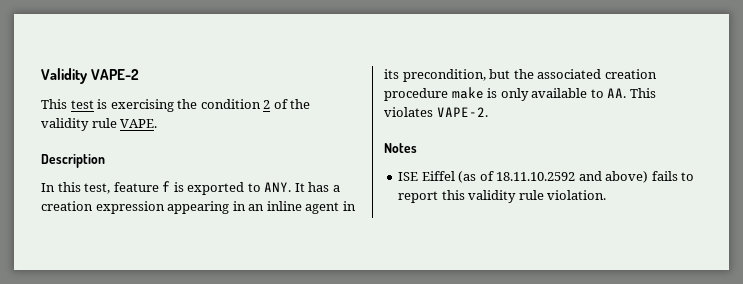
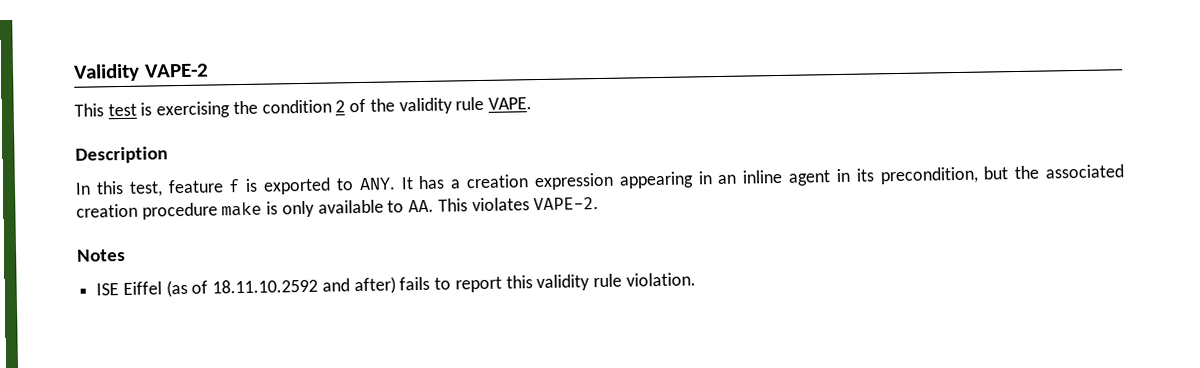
[605,171,649,183] above) -> [353,276,396,295] after)

